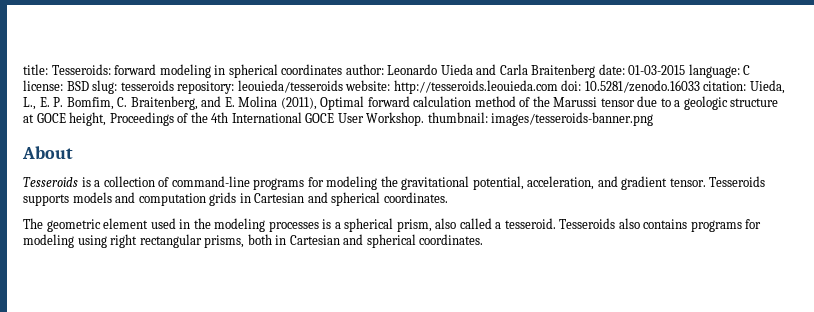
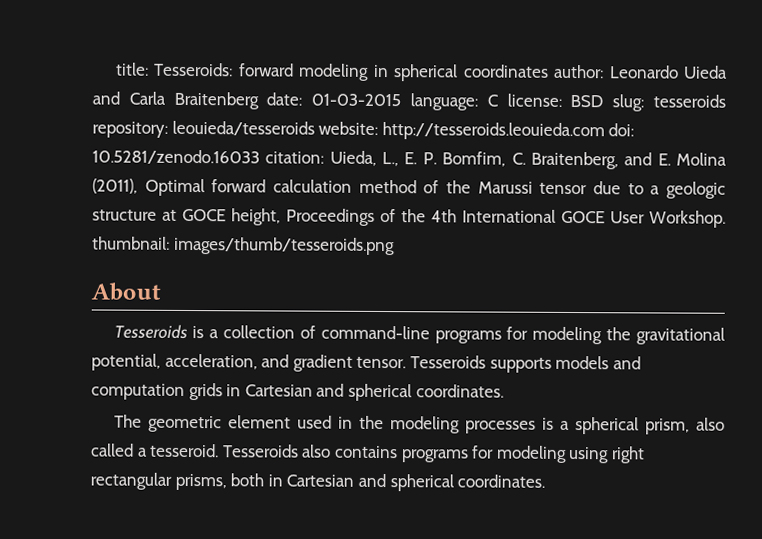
[491,112,654,126] images/tesseroids-banner.png -> [173,236,395,256] images/thumb/tesseroids.png

